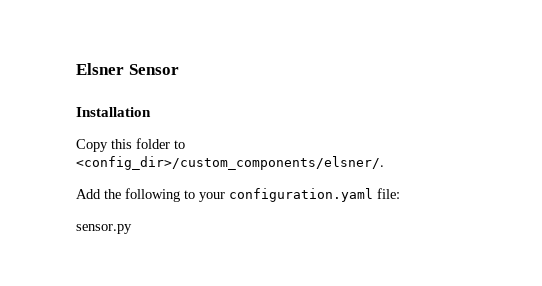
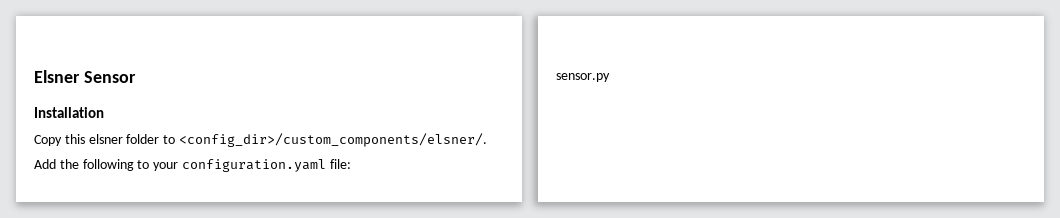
(132, 144) none -> [88,134,123,144] elsner

